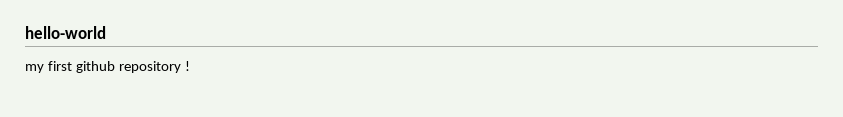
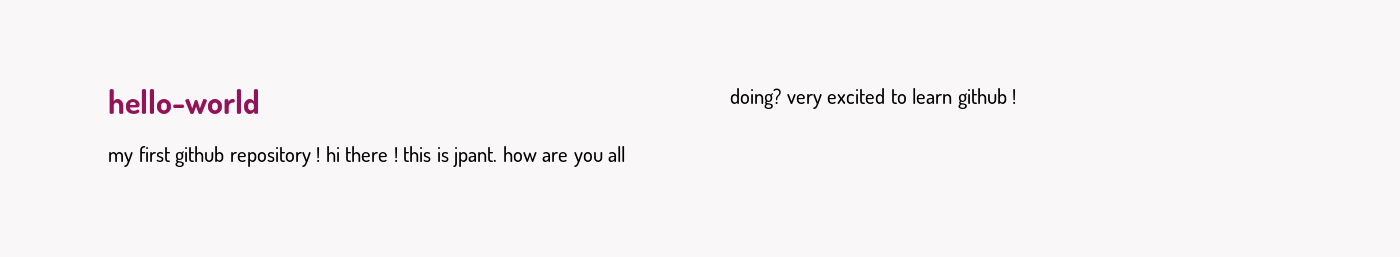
(190, 66) none -> [325,146,626,167] [730,88,1017,109] hi there ! this is jpant. how are you all doing? very excited to learn github !

